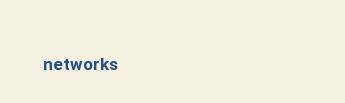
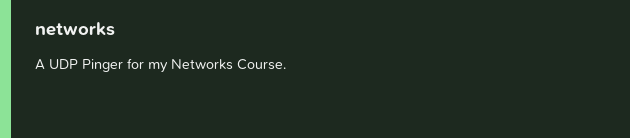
(118, 64) none -> [35,58,286,73] // A UDP Pinger for my Networks Course.

